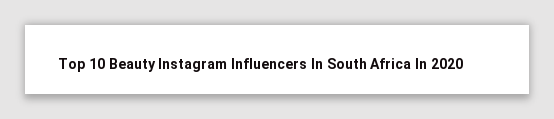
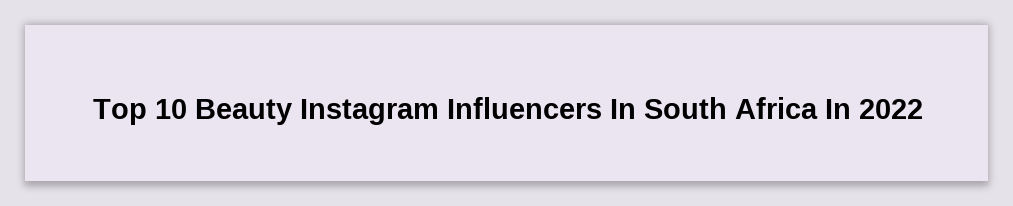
[431,58,464,69] 2020 -> [859,99,923,119] 2022

